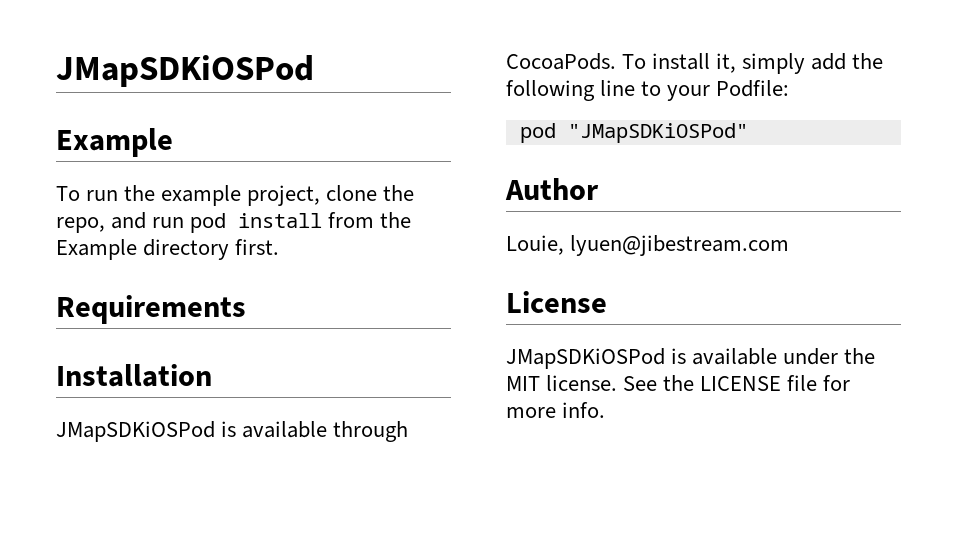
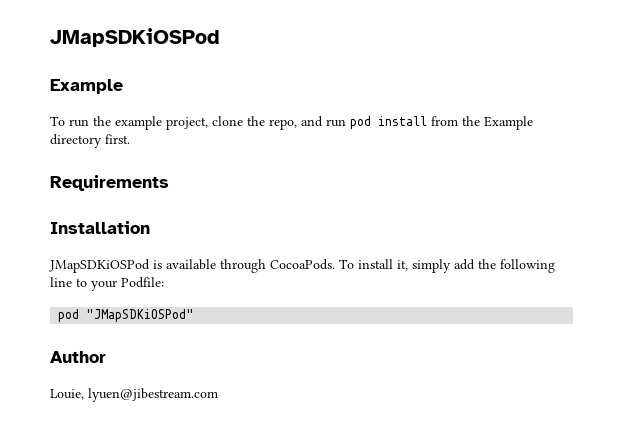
[506,291,607,313] [506,348,876,369] [506,375,851,391] [506,402,606,418] // License // JMapSDKiOSPod is available under the MIT license. See the LICENSE file for more info. -> (218, 395) none

